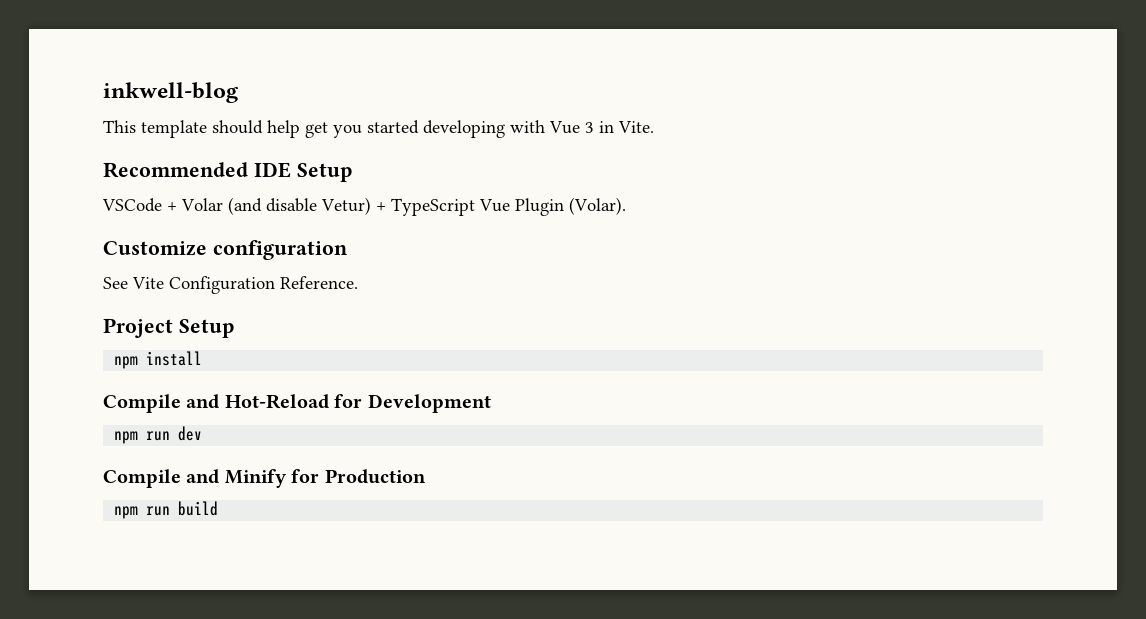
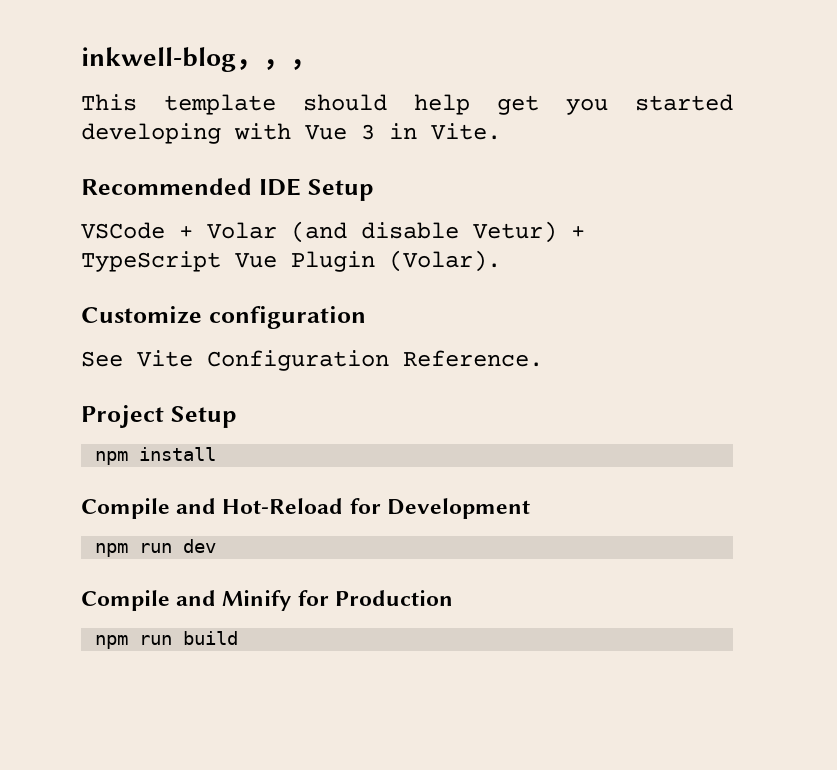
(238, 92) none -> [236,59,317,70] ，，，

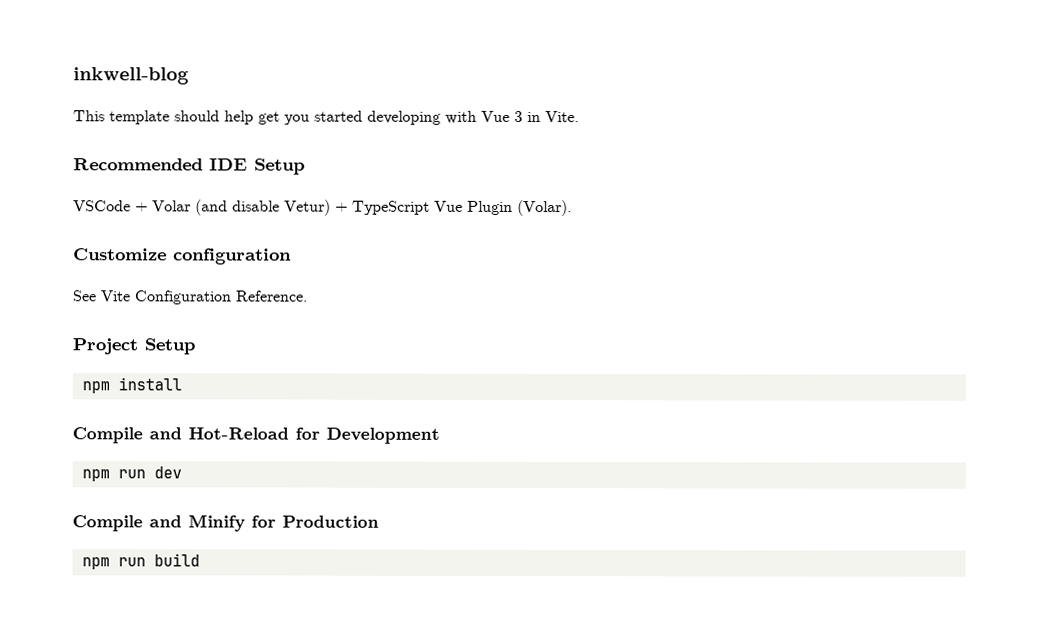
[236,59,317,70] ，，， -> (189, 76) none

